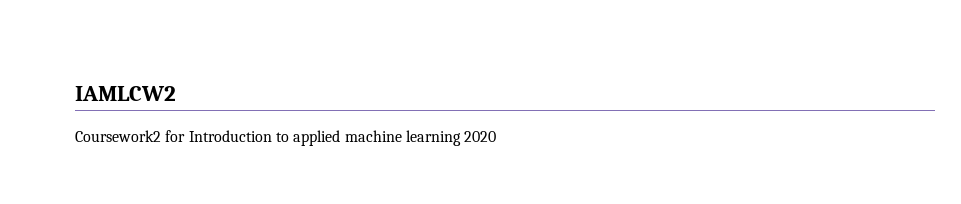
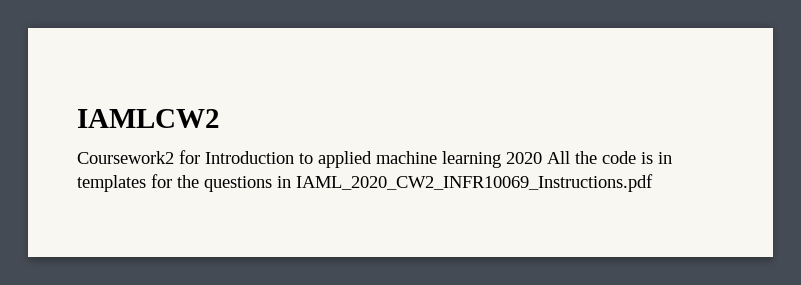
(497, 136) none -> [547,151,672,164] [77,174,653,192] All the code is in templates for the questions in IAML_2020_CW2_INFR10069_Instructions.pdf

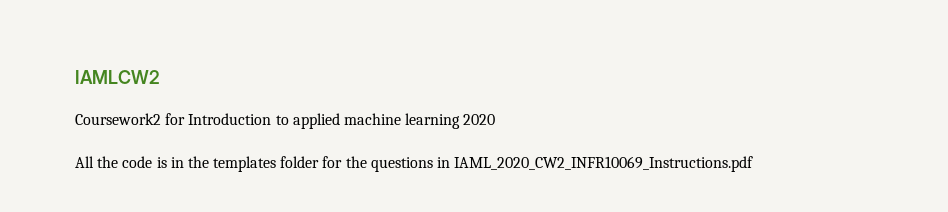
(542, 158) none -> (496, 119) //
[77,175,146,192] templates -> [187,156,320,172] the templates folder

